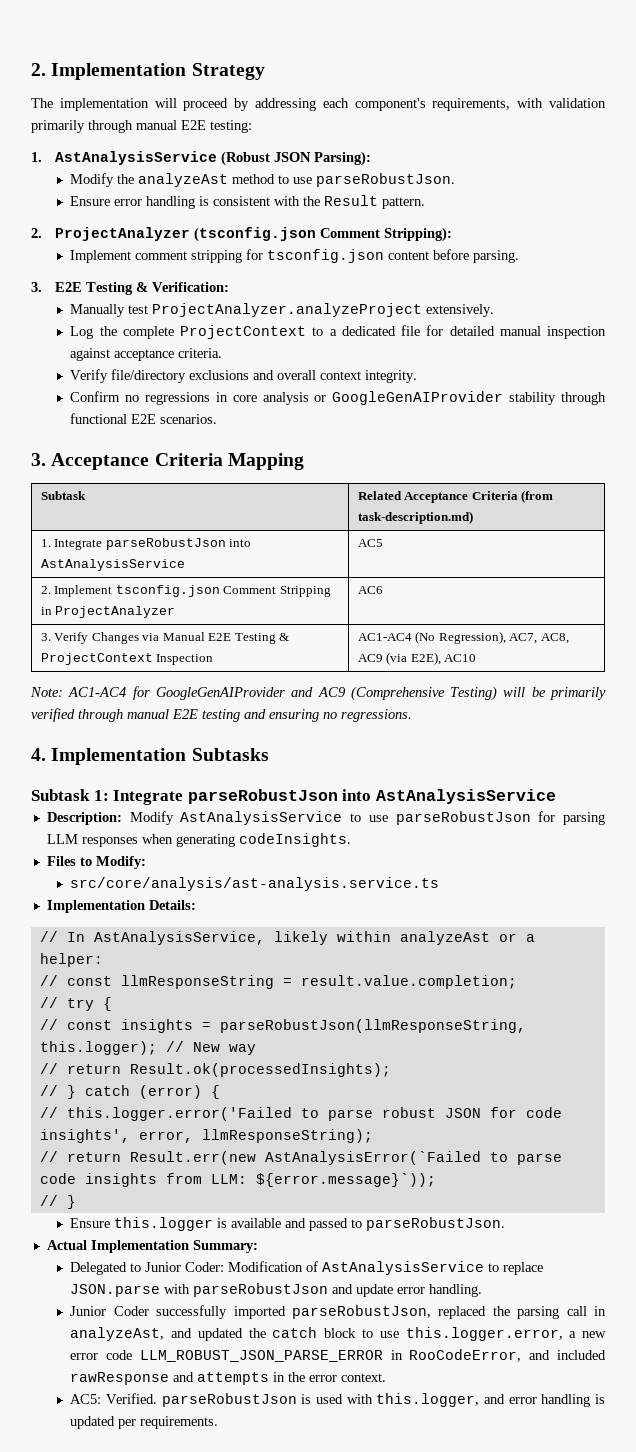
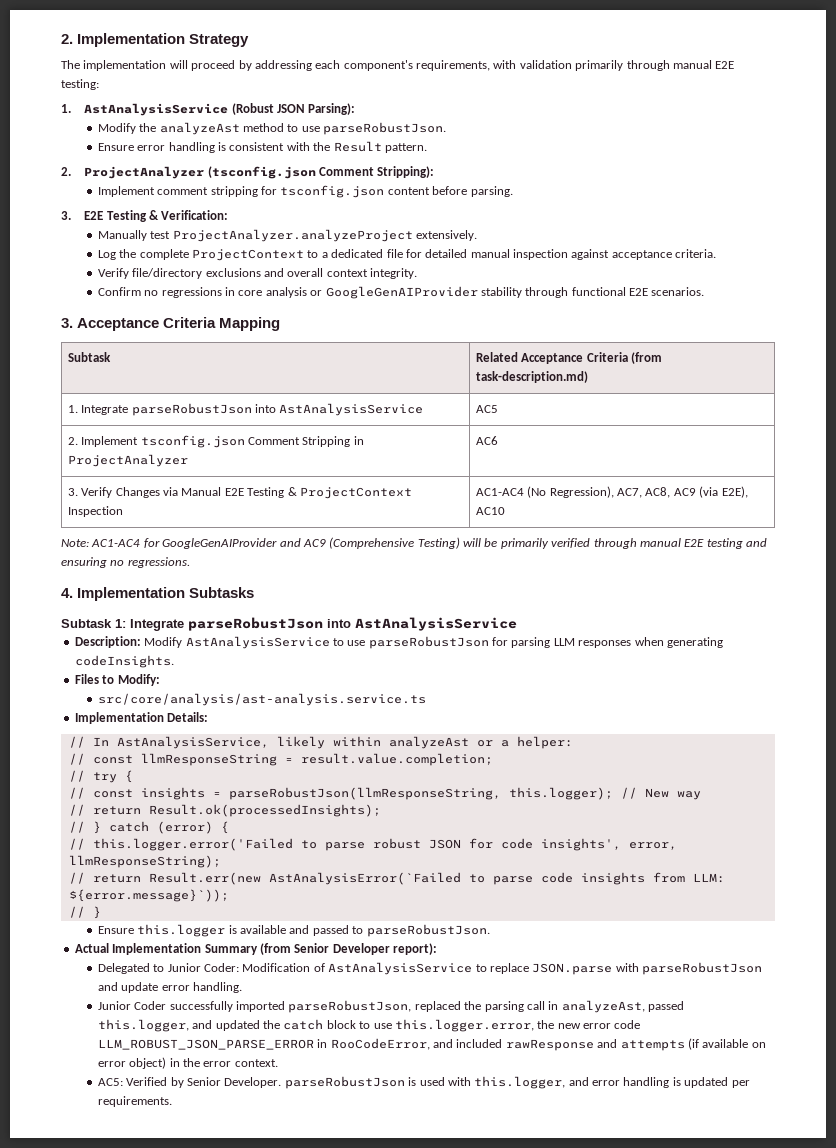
[192,1240,258,1253] Summary: -> [204,943,437,955] Summary (from Senior Developer report):
(165, 1334) none -> [648,1001,685,1012] [97,1019,189,1032] passed this.logger,
[569,1331,577,1338] a -> [537,1020,555,1029] the
(270, 1378) none -> [687,1038,766,1050] [97,1057,167,1069] (if available on error object)
[106,1393,158,1404] Verified. -> [126,1077,282,1088] Verified by Senior Developer.

